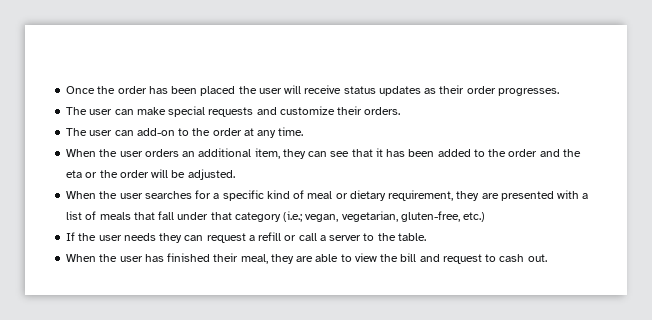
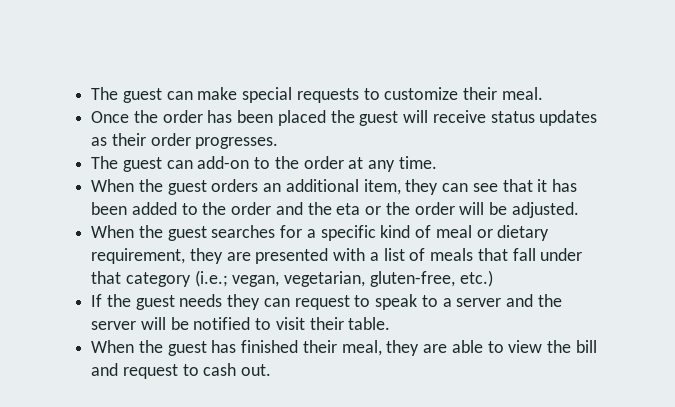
(66, 90) none -> [91,87,543,103] The guest can make special requests to customize their meal. //
[258,88,282,94] user -> [359,111,399,126] guest
[89,106,401,117] [66,128,113,136] user can make special requests and customize their orders. // The user -> [122,157,162,172] guest
[119,151,143,157] user -> [167,180,207,195] guest
[119,193,143,199] user -> [167,226,207,241] guest
[98,235,122,241] user -> [135,295,175,310] guest
[248,232,396,241] a refill or call a server to the -> [354,294,562,310] [91,317,344,330] to speak to a server and the server will be notified to visit their
[119,256,143,262] user -> [167,341,207,356] guest

